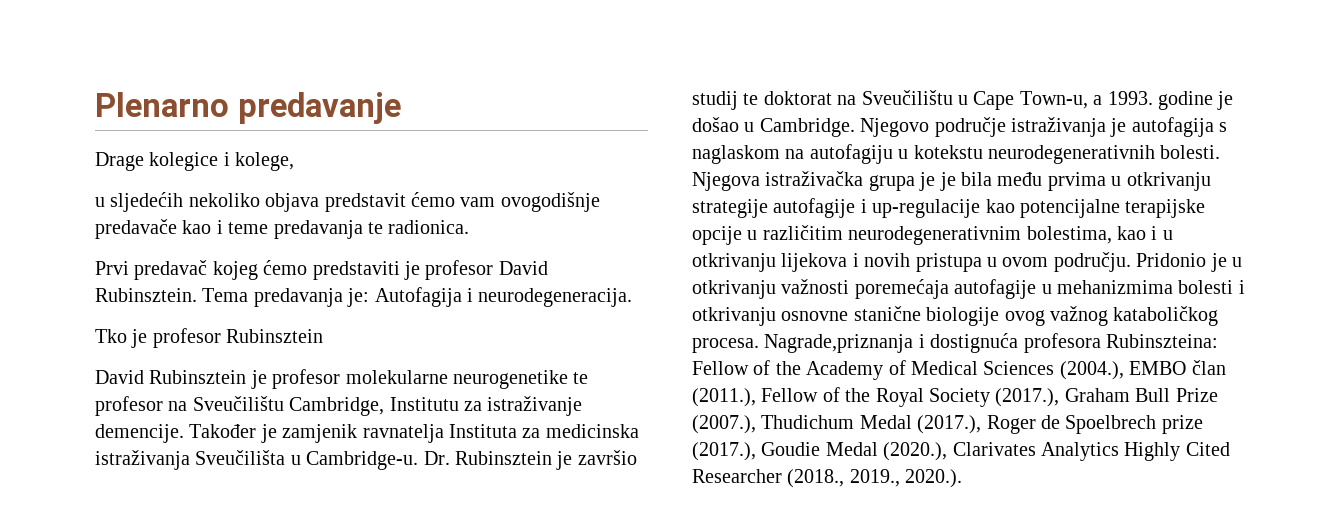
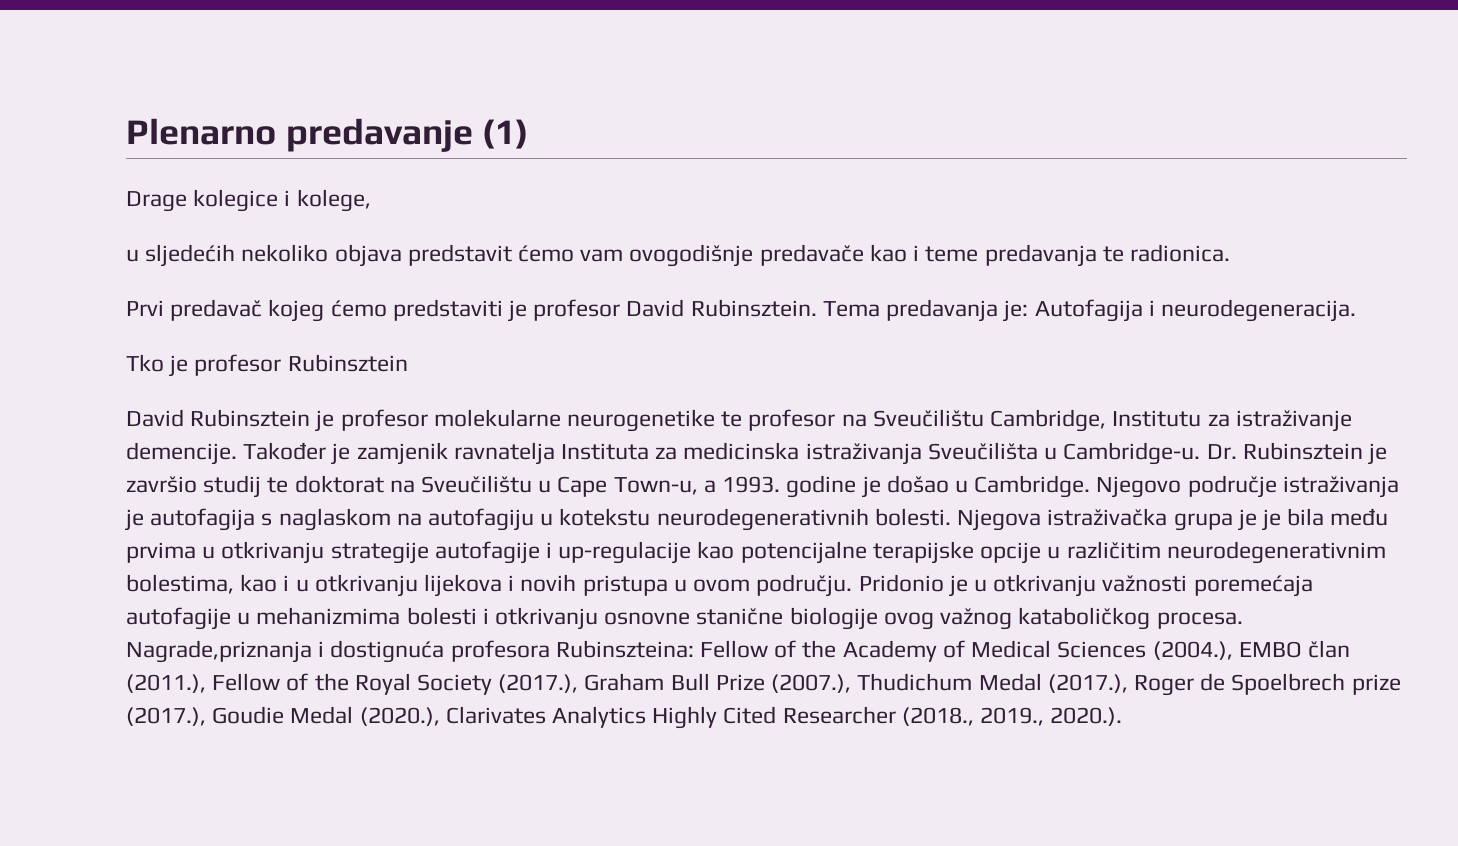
(401, 108) none -> [482,119,530,149] (1)

